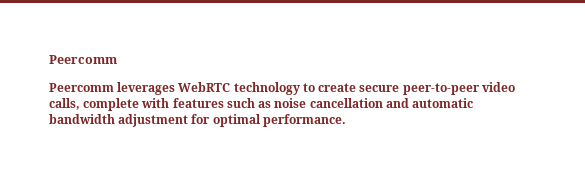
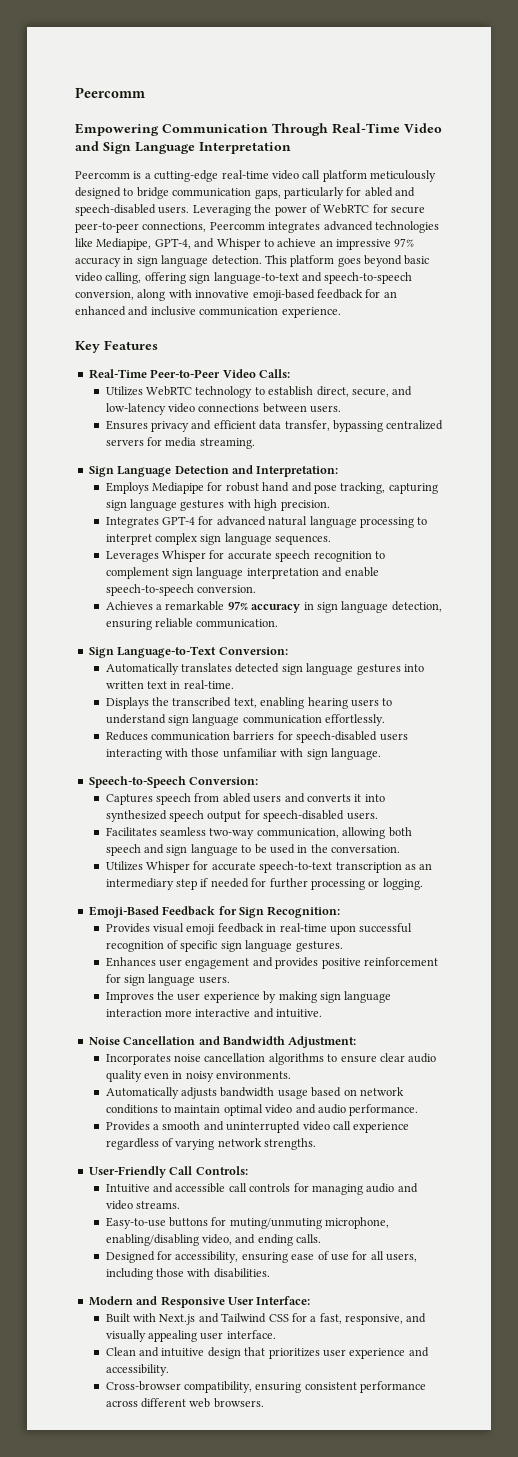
[49,82,515,95] [49,98,474,111] [49,114,346,127] Peercomm leverages WebRTC technology to create secure peer-to-peer video calls, complete with features such as noise cancellation and automatic bandwidth adjustment for optimal performance. -> [75,123,442,136] [75,141,291,154] [75,170,436,182] [75,187,415,199] [75,204,425,216] [75,221,439,233] [75,238,415,250] [75,255,430,267] [75,272,413,284] [75,289,397,301] [75,306,341,318] [75,340,158,353] [88,369,290,379] [105,386,413,398] [105,403,342,415] [105,420,444,432] [105,437,255,449] [88,465,339,477] [105,482,438,494] [105,499,330,511] [105,516,428,528] [105,533,332,545] [105,550,385,562] [105,567,379,579] [105,584,257,596] [105,601,442,613] [105,618,279,630] [88,646,288,658] [105,663,424,675] [105,680,234,689] [105,697,393,709] [105,714,386,726] [105,731,408,743] [105,748,381,760] [88,776,259,788] [105,793,385,805] [105,810,378,822] [105,827,412,839] [105,844,401,856] [105,861,433,873] [105,878,423,890] [88,906,341,918] [105,923,413,935] [105,940,343,952] [105,957,438,969] [105,974,230,986] [105,991,392,1003] [105,1008,323,1018] [88,1036,357,1048] [105,1053,437,1065] [105,1070,292,1082] [105,1087,404,1099] [105,1104,419,1116] [105,1121,410,1133] [105,1138,317,1150] [88,1166,248,1178] [105,1183,418,1195] [105,1200,181,1210] [105,1217,390,1229] [105,1234,322,1246] [105,1251,418,1263] [105,1268,270,1280] [88,1296,311,1308] [105,1313,427,1325] [105,1330,276,1342] [105,1347,429,1359] [105,1364,169,1376] [105,1381,427,1393] [105,1398,264,1408] Empowering Communication Through Real-Time Video and Sign Language Interpretation // Peercomm is a cutting-edge real-time video call platform meticulously designed to bridge communication gaps, particularly for abled and speech-disabled users. Leveraging the power of WebRTC for secure peer-to-peer connections, Peercomm integrates advanced technologies like Mediapipe, GPT-4, and Whisper to achieve an impressive 97% accuracy in sign language detection. This platform goes beyond basic video calling, offering sign language-to-text and speech-to-speech conversion, along with innovative emoji-based feedback for an enhanced and inclusive communication experience. // Key Features // Real-Time Peer-to-Peer Video Calls: // Utilizes WebRTC technology to establish direct, secure, and low-latency video connections between users. // Ensures privacy and efficient data transfer, bypassing centralized servers for media streaming. // Sign Language Detection and Interpretation: // Employs Mediapipe for robust hand and pose tracking, capturing sign language gestures with high precision. // Integrates GPT-4 for advanced natural language processing to interpret complex sign language sequences. // Leverages Whisper for accurate speech recognition to complement sign language interpretation and enable speech-to-speech conversion. // Achieves a remarkable 97% accuracy in sign language detection, ensuring reliable communication. // Sign Language-to-Text Conversion: // Automatically translates detected sign language gestures into written text in real-time. // Displays the transcribed text, enabling hearing users to understand sign language communication effortlessly. // Reduces communication barriers for speech-disabled users interacting with those unfamiliar with sign language. // Speech-to-Speech Conversion: // Captures speech from abled users and converts it into synthesized speech output for speech-disabled users. // Facilitates seamless two-way communication, allowing both speech and sign language to be used in the conversation. // Utilizes Whisper for accurate speech-to-text transcription as an intermediary step if needed for further processing or logging. // Emoji-Based Feedback for Sign Recognition: // Provides visual emoji feedback in real-time upon successful recognition of specific sign language gestures. // Enhances user engagement and provides positive reinforcement for sign language users. // Improves the user experience by making sign language interaction more interactive and intuitive. // Noise Cancellation and Bandwidth Adjustment: // Incorporates noise cancellation algorithms to ensure clear audio quality even in noisy environments. // Automatically adjusts bandwidth usage based on network conditions to maintain optimal video and audio performance. // Provides a smooth and uninterrupted video call experience regardless of varying network strengths. // User-Friendly Call Controls: // Intuitive and accessible call controls for managing audio and video streams. // Easy-to-use buttons for muting/unmuting microphone, enabling/disabling video, and ending calls. // Designed for accessibility, ensuring ease of use for all users, including those with disabilities. // Modern and Responsive User Interface: // Built with Next.js and Tailwind CSS for a fast, responsive, and visually appealing user interface. // Clean and intuitive design that prioritizes user experience and accessibility. // Cross-browser compatibility, ensuring consistent performance across different web browsers.

